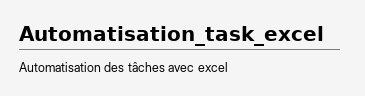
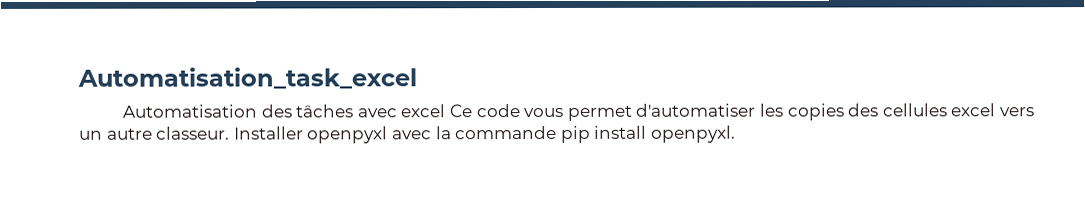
(228, 67) none -> [449,103,1035,121] [79,125,736,144] Ce code vous permet d'automatiser les copies des cellules excel vers un autre classeur. Installer openpyxl avec la commande pip install openpyxl.

